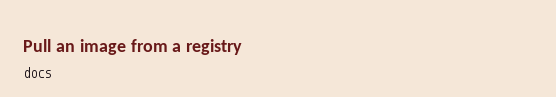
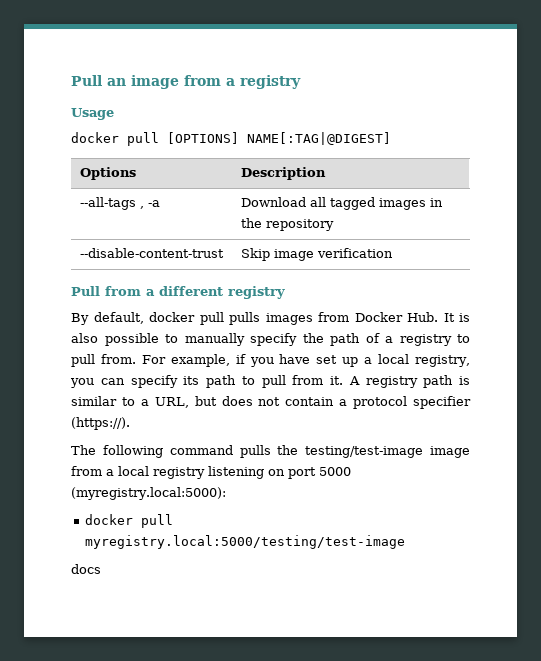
(243, 47) none -> [71,108,114,120] [71,132,391,146] [79,167,136,180] [240,167,326,180] [79,197,160,210] [240,197,443,210] [240,218,334,231] [79,248,224,258] [240,248,393,261] [71,286,285,299] [71,312,470,325] [71,333,470,346] [71,354,471,367] [70,375,470,388] [71,396,471,409] [71,417,130,430] [71,445,471,458] [71,466,351,479] [71,487,226,500] [84,514,173,528] [84,535,405,549] // Usage // docker pull [OPTIONS] NAME[:TAG|@DIGEST] // Options | Description // --all-tags , -a | Download all tagged images in the repository // --disable-content-trust | Skip image verification // Pull from a different registry // By default, docker pull pulls images from Docker Hub. It is also possible to manually specify the path of a registry to pull from. For example, if you have set up a local registry, you can specify its path to pull from it. A registry path is similar to a URL, but does not contain a protocol specifier (https://). // The following command pulls the testing/test-image image from a local registry listening on port 5000 (myregistry.local:5000): // docker pull myregistry.local:5000/testing/test-image

